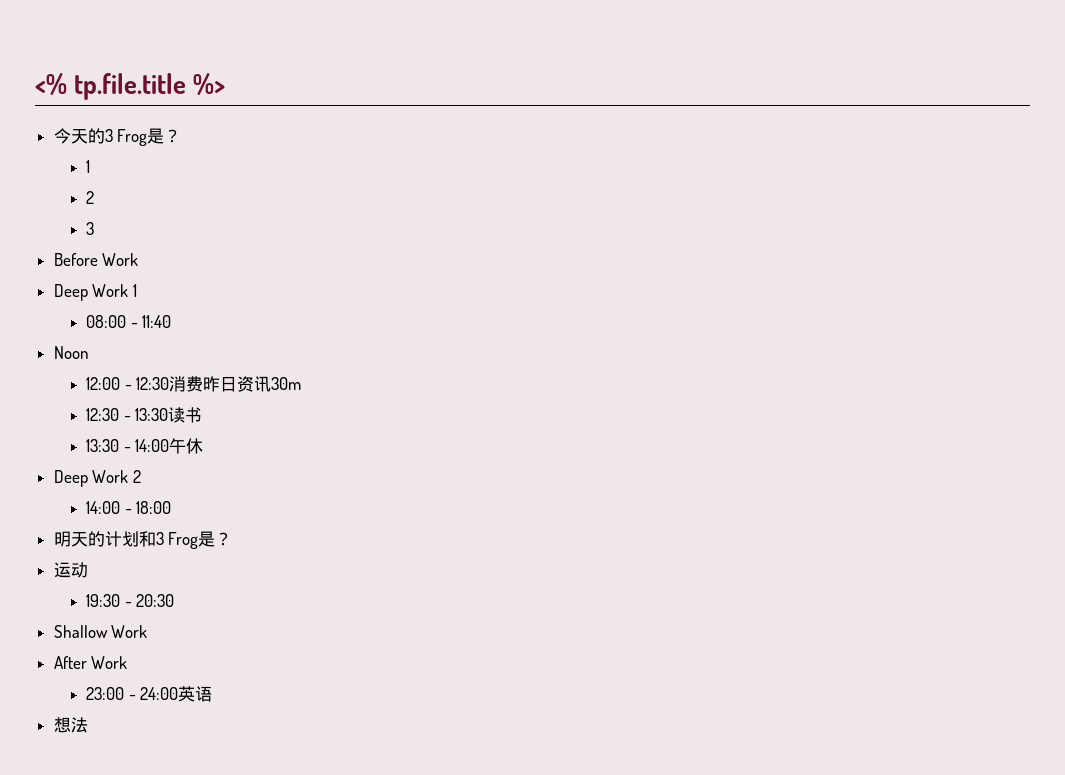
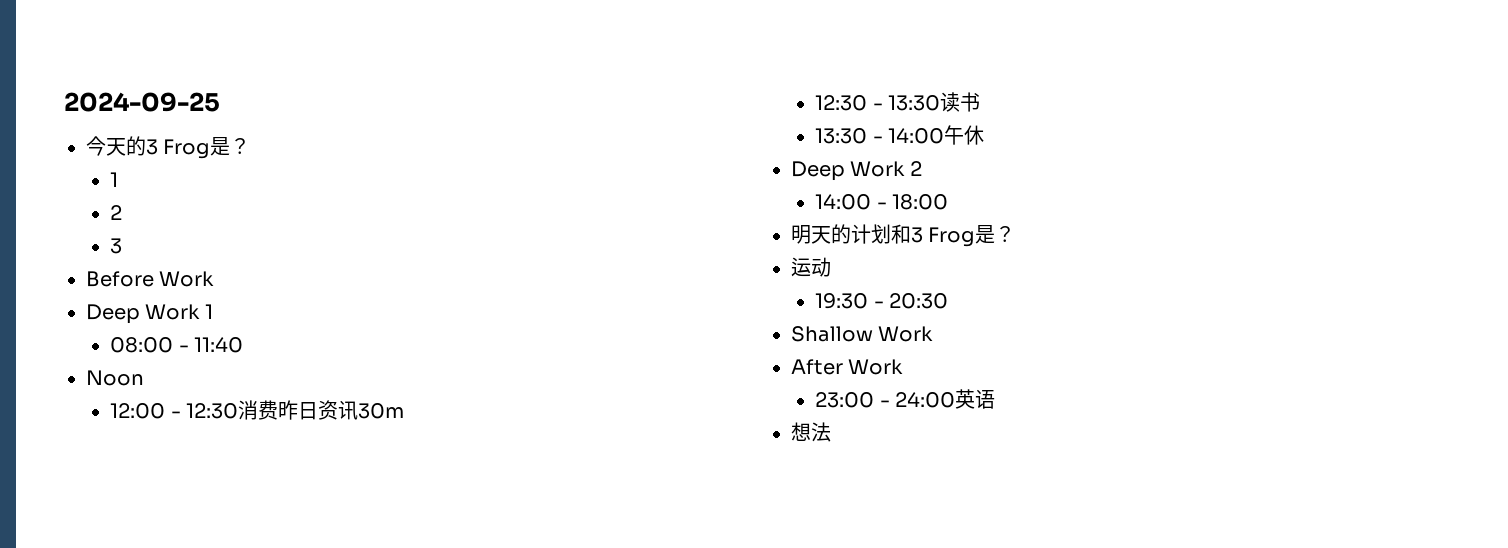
[35,73,226,100] <% tp.file.title %> -> [64,92,220,112] 2024-09-25

